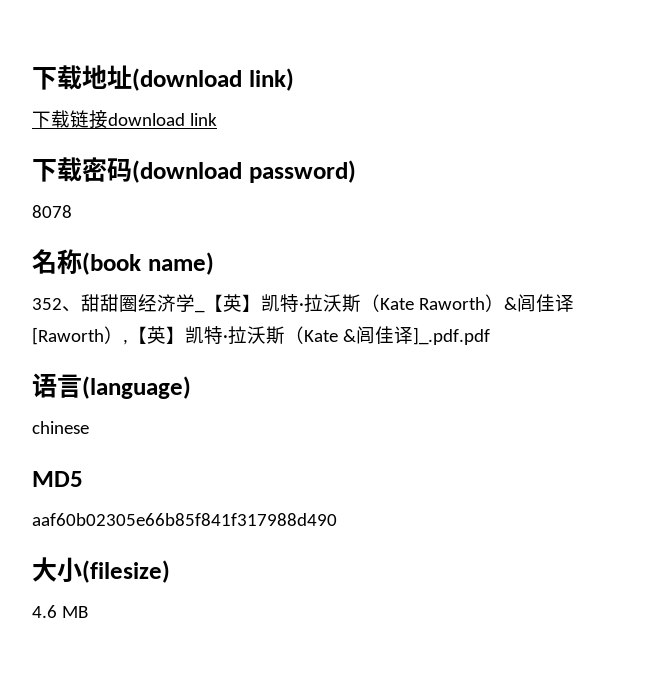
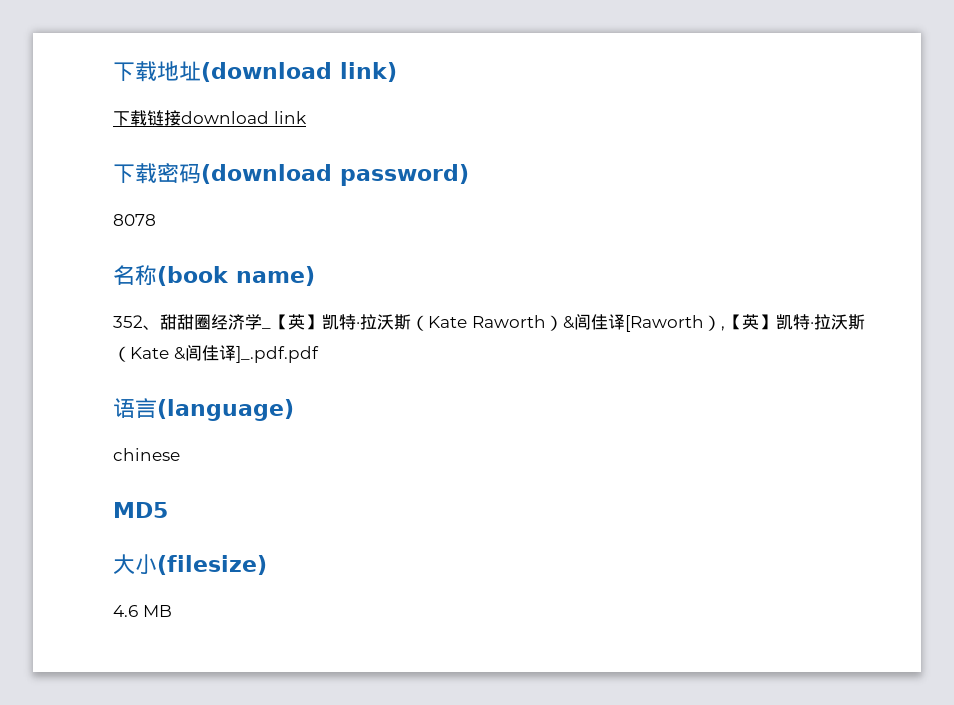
[32,513,337,526] // aaf60b02305e66b85f841f317988d490 -> (168, 510) none

